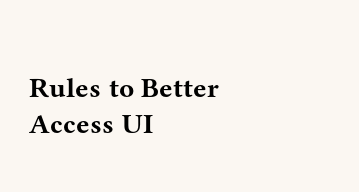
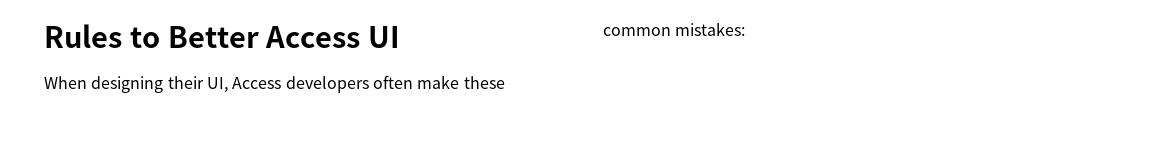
(153, 124) none -> [44,75,505,93] [603,22,746,36] // When designing their UI, Access developers often make these common mistakes:

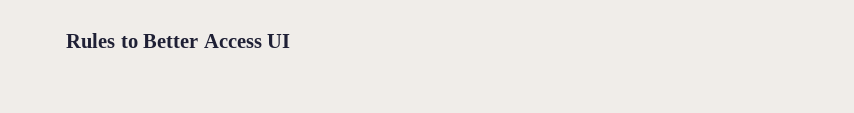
[44,75,505,93] [603,22,746,36] // When designing their UI, Access developers often make these common mistakes: -> (291, 41) none

